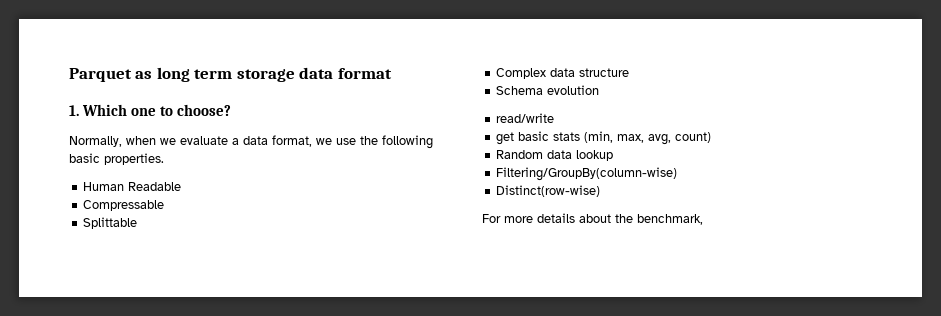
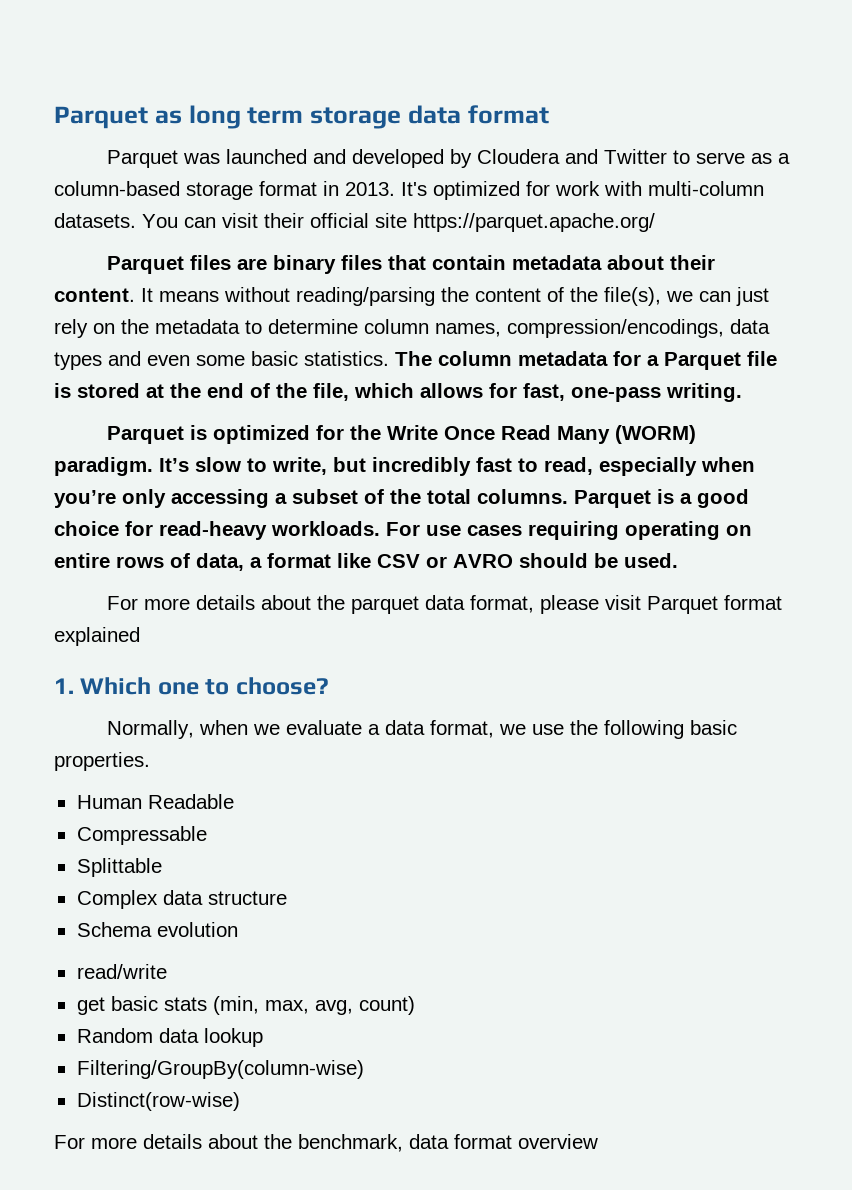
(392, 73) none -> [106,149,790,168] [54,181,764,200] [54,213,655,232] [106,255,715,274] [54,287,769,306] [54,319,770,338] [54,351,777,370] [54,383,742,402] [106,425,696,444] [54,457,755,476] [54,489,749,508] [54,521,752,540] [54,553,678,571] [106,595,782,614] [54,627,140,646] // Parquet was launched and developed by Cloudera and Twitter to serve as a column-based storage format in 2013. It's optimized for work with multi-column datasets. You can visit their official site https://parquet.apache.org/ // Parquet files are binary files that contain metadata about their content. It means without reading/parsing the content of the file(s), we can just rely on the metadata to determine column names, compression/encodings, data types and even some basic statistics. The column metadata for a Parquet file is stored at the end of the file, which allows for fast, one-pass writing. // Parquet is optimized for the Write Once Read Many (WORM) paradigm. It’s slow to write, but incredibly fast to read, especially when you’re only accessing a subset of the total columns. Parquet is a good choice for read-heavy workloads. For use cases requiring operating on entire rows of data, a format like CSV or AVRO should be used. // For more details about the parquet data format, please visit Parquet format explained
(703, 219) none -> [409,1134,598,1149] data format overview

